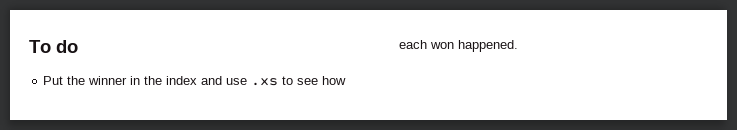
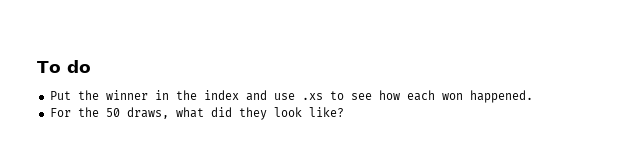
(519, 46) none -> [49,107,344,120] // For the 50 draws, what did they look like?

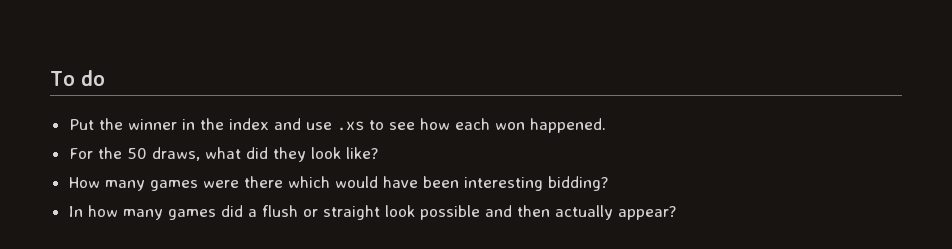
(344, 112) none -> [68,176,608,191] [68,205,676,220] // How many games were there which would have been interesting bidding? // In how many games did a flush or straight look possible and then actually appear?

